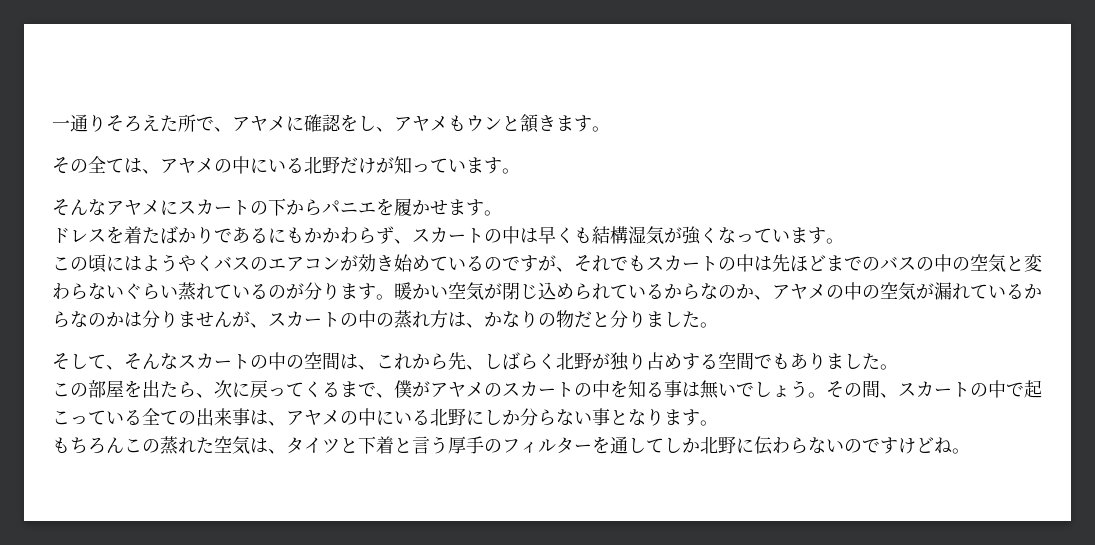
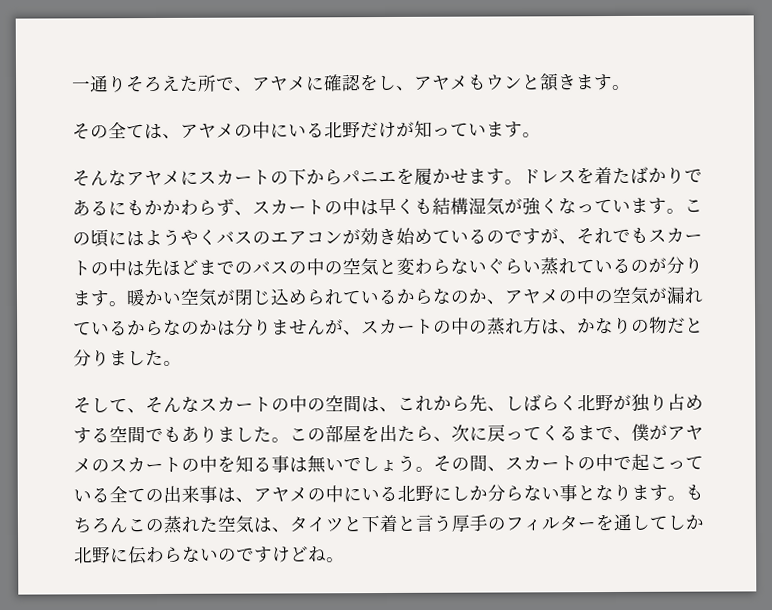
(502, 213) // -> (523, 182) none
(844, 241) // -> (685, 211) none
(898, 367) // -> (290, 440) none
(718, 423) // -> (686, 498) none

